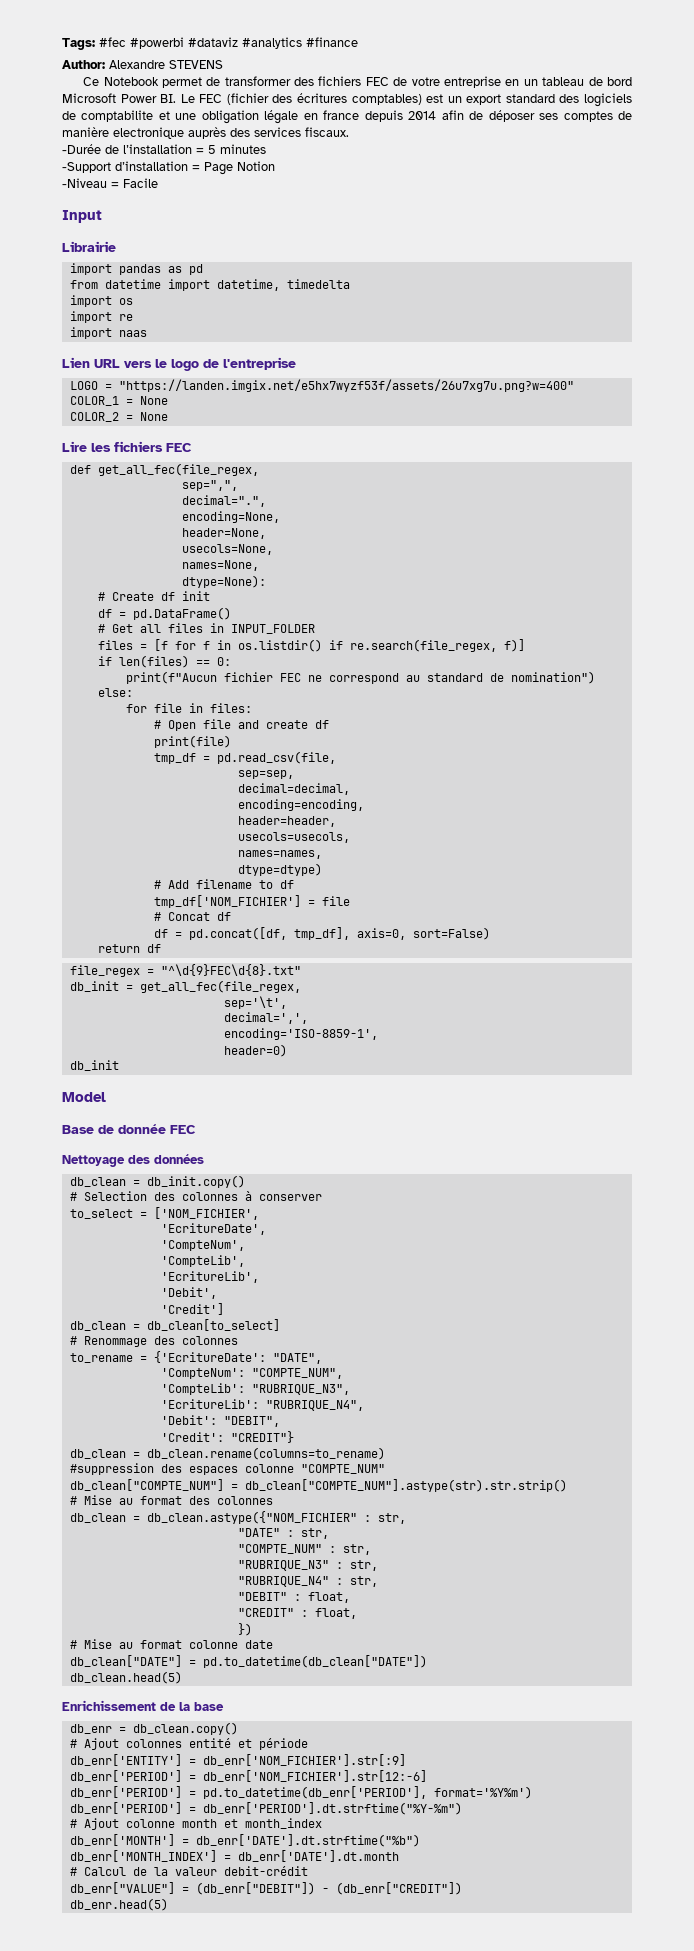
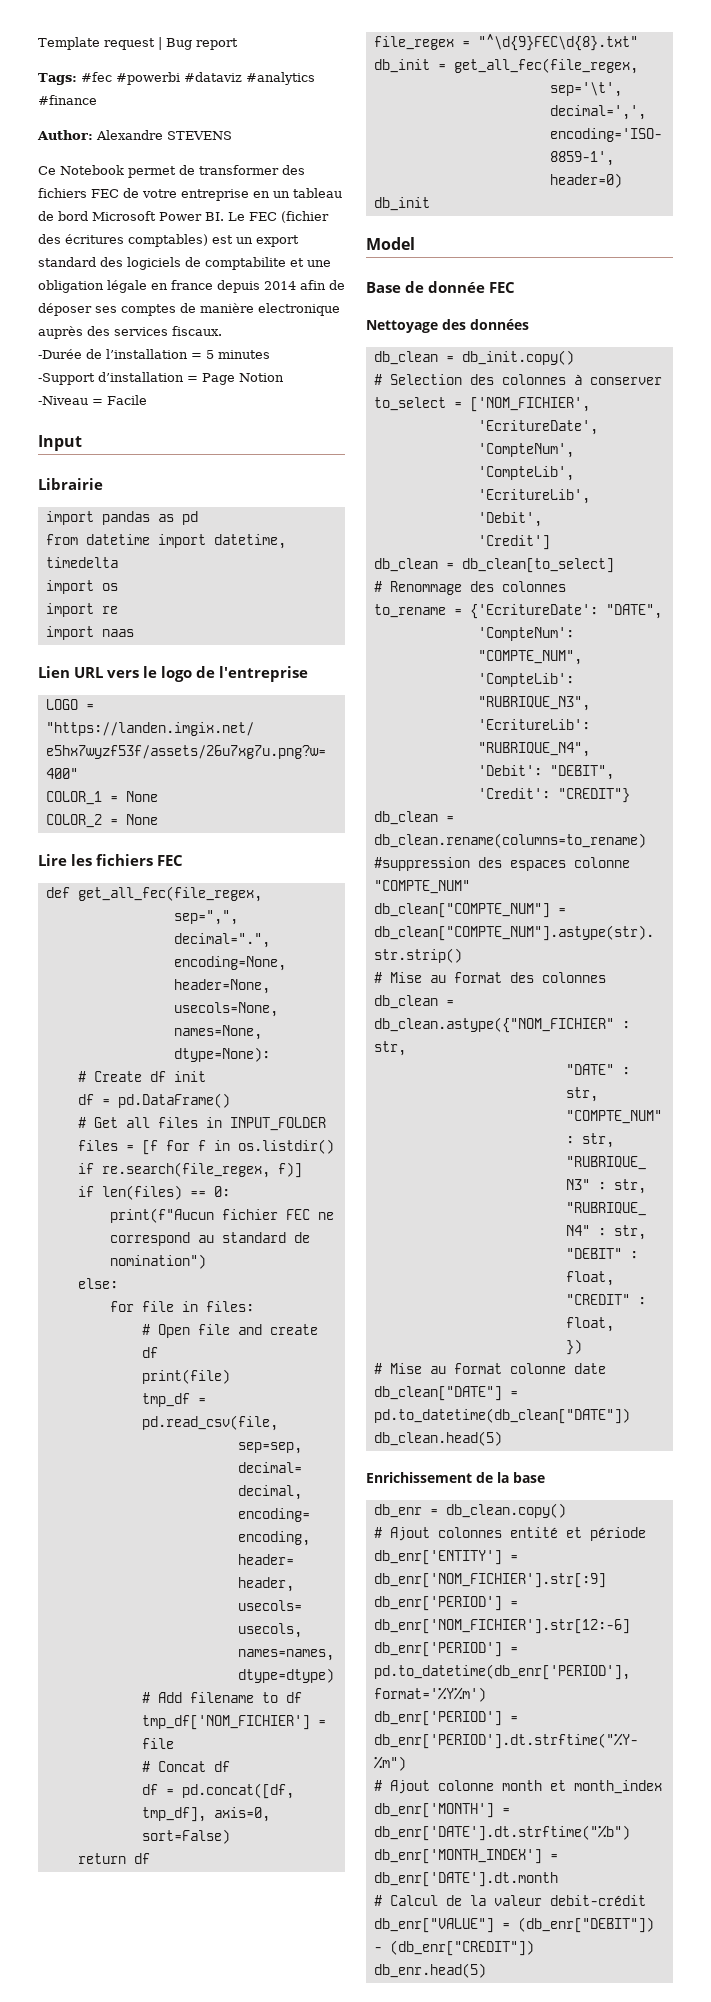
(62, 44) none -> [38,37,238,50] Template request | Bug report //

